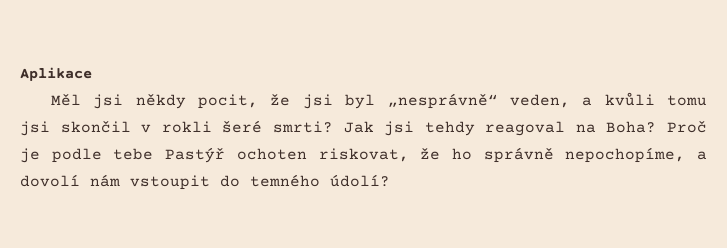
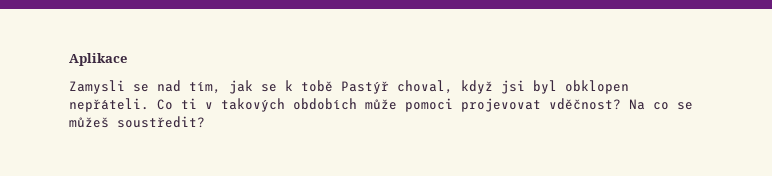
[50,92,708,109] [20,120,708,136] [20,147,707,163] [20,174,390,190] Měl jsi někdy pocit, že jsi byl „nesprávně“ veden, a kvůli tomu jsi skončil v rokli šeré smrti? Jak jsi tehdy reagoval na Boha? Proč je podle tebe Pastýř ochoten riskovat, že ho správně nepochopíme, a dovolí nám vstoupit do temného údolí? -> [69,80,629,94] [69,98,693,112] [69,116,205,128] Zamysli se nad tím, jak se k tobě Pastýř choval, když jsi byl obklopen nepřáteli. Co ti v takových obdobích může pomoci projevovat vděčnost? Na co se můžeš soustředit?

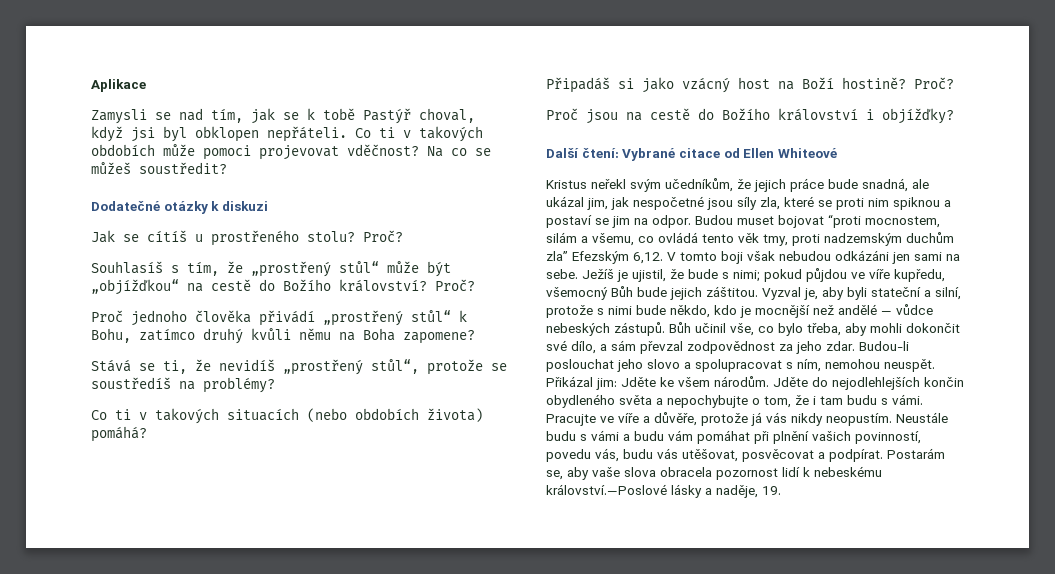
(205, 122) none -> [91,200,268,214] [91,230,403,246] [91,261,451,277] [91,279,475,295] [91,310,467,326] [91,328,475,344] [91,359,507,375] [91,377,275,393] [91,408,483,424] [91,426,147,442] [546,77,954,93] [546,108,954,124] [546,147,837,161] [546,178,929,192] [546,196,951,210] [546,214,940,228] [546,232,954,246] [546,250,960,264] [546,268,945,282] [546,286,961,300] [546,304,933,318] [546,322,960,336] [546,340,909,354] [546,359,935,372] [546,376,964,390] [546,394,923,408] [546,412,948,426] [546,430,921,444] [546,448,945,462] [546,466,882,480] [546,484,781,498] // Dodatečné otázky k diskuzi // Jak se cítíš u prostřeného stolu? Proč? // Souhlasíš s tím, že „prostřený stůl“ může být „objížďkou“ na cestě do Božího království? Proč? // Proč jednoho člověka přivádí „prostřený stůl“ k Bohu, zatímco druhý kvůli němu na Boha zapomene? // Stává se ti, že nevidíš „prostřený stůl“, protože se soustředíš na problémy? // Co ti v takových situacích (nebo obdobích života) pomáhá? // Připadáš si jako vzácný host na Boží hostině? Proč? // Proč jsou na cestě do Božího království i objížďky? // Další čtení: Vybrané citace od Ellen Whiteové // Kristus neřekl svým učedníkům, že jejich práce bude snadná, ale ukázal jim, jak nespočetné jsou síly zla, které se proti nim spiknou a postaví se jim na odpor. Budou muset bojovat “proti mocnostem, silám a všemu, co ovládá tento věk tmy, proti nadzemským duchům zla” Efezským 6,12. V tomto boji však nebudou odkázáni jen sami na sebe. Ježíš je ujistil, že bude s nimi; pokud půjdou ve víře kupředu, všemocný Bůh bude jejich záštitou. Vyzval je, aby byli stateční a silní, protože s nimi bude někdo, kdo je mocnější než andělé — vůdce nebeských zástupů. Bůh učinil vše, co bylo třeba, aby mohli dokončit své dílo, a sám převzal zodpovědnost za jeho zdar. Budou-li poslouchat jeho slovo a spolupracovat s ním, nemohou neuspět. Přikázal jim: Jděte ke všem národům. Jděte do nejodlehlejších končin obydleného světa a nepochybujte o tom, že i tam budu s vámi. Pracujte ve víře a důvěře, protože já vás nikdy neopustím. Neustále budu s vámi a budu vám pomáhat při plnění vašich povinností, povedu vás, budu vás utěšovat, posvěcovat a podpírat. Postarám se, aby vaše slova obracela pozornost lidí k nebeskému království.—Poslové lásky a naděje, 19.

